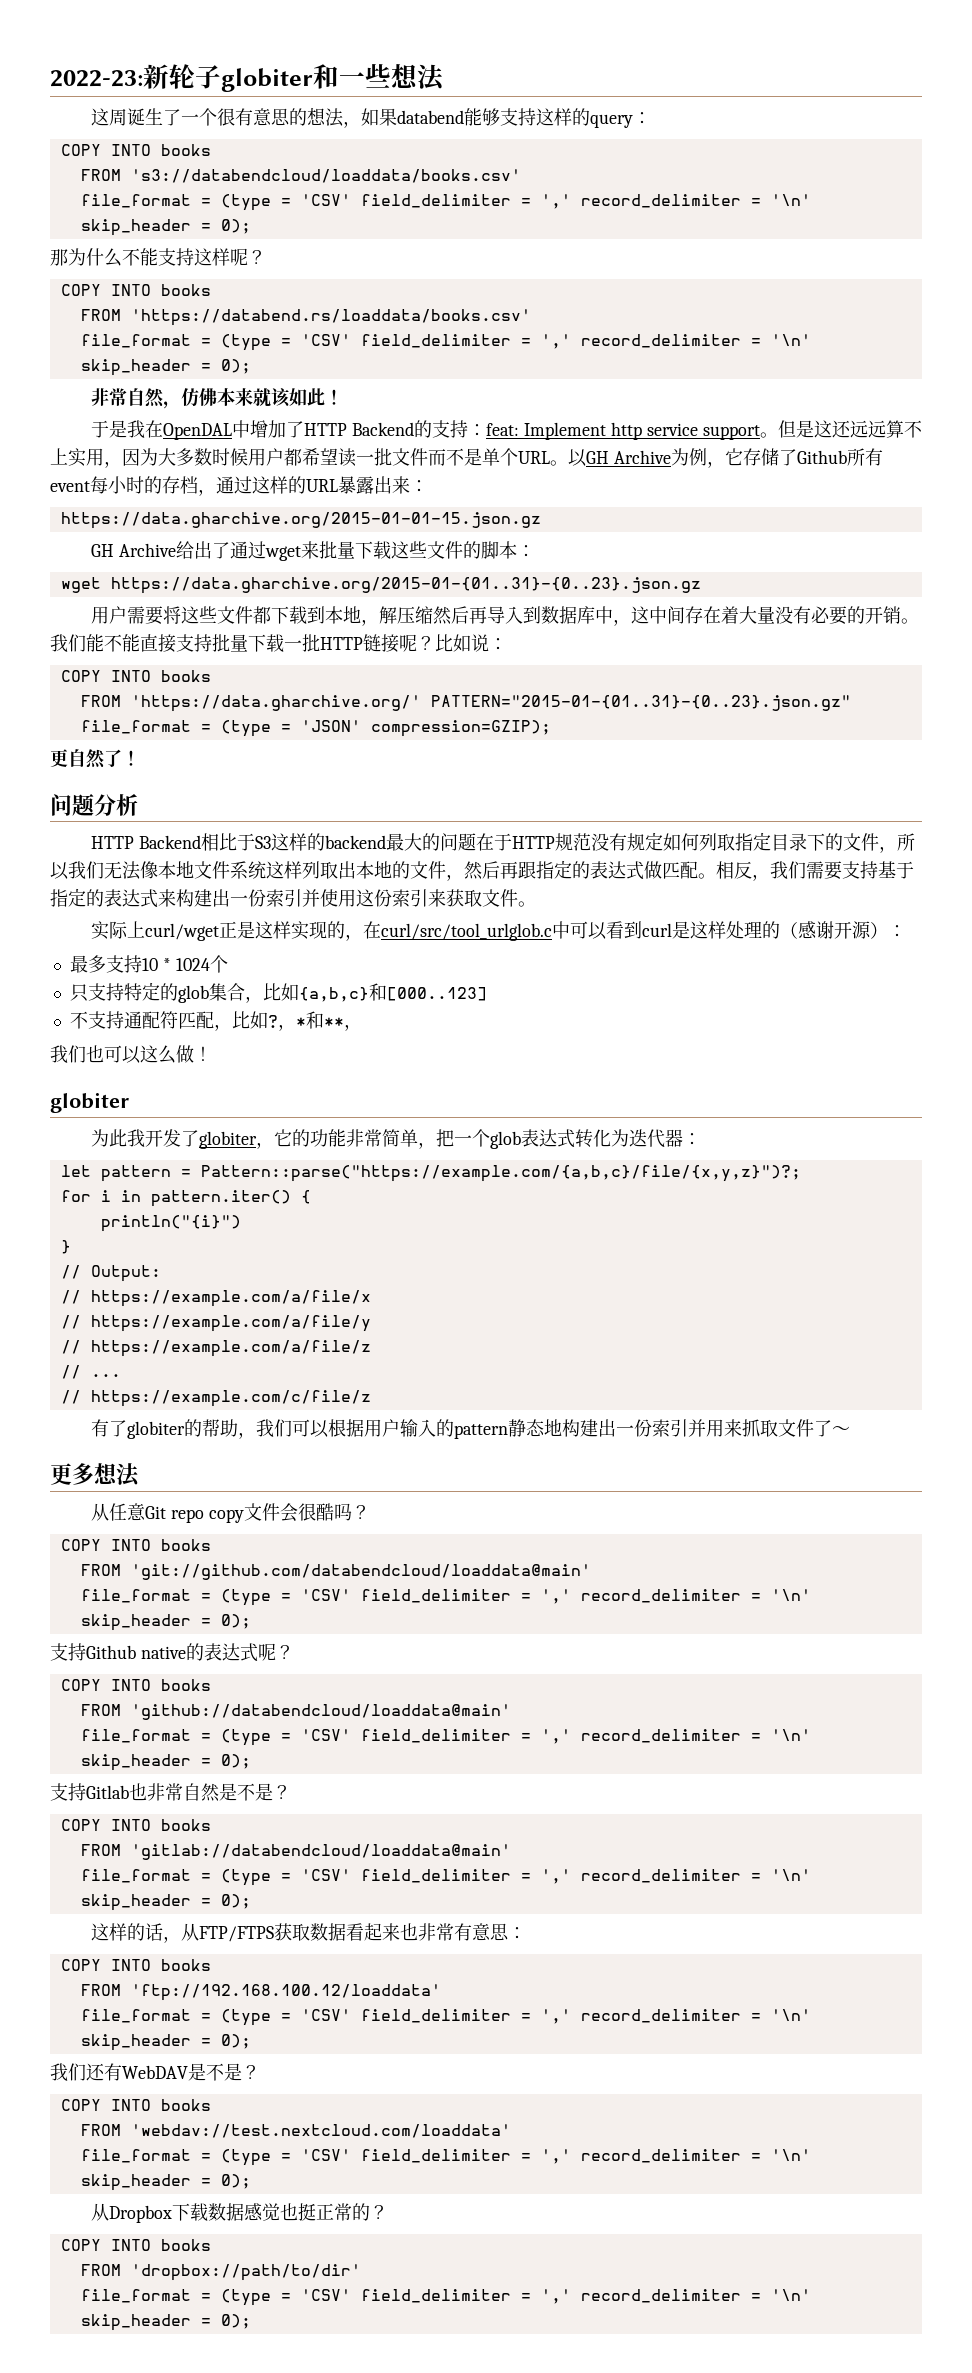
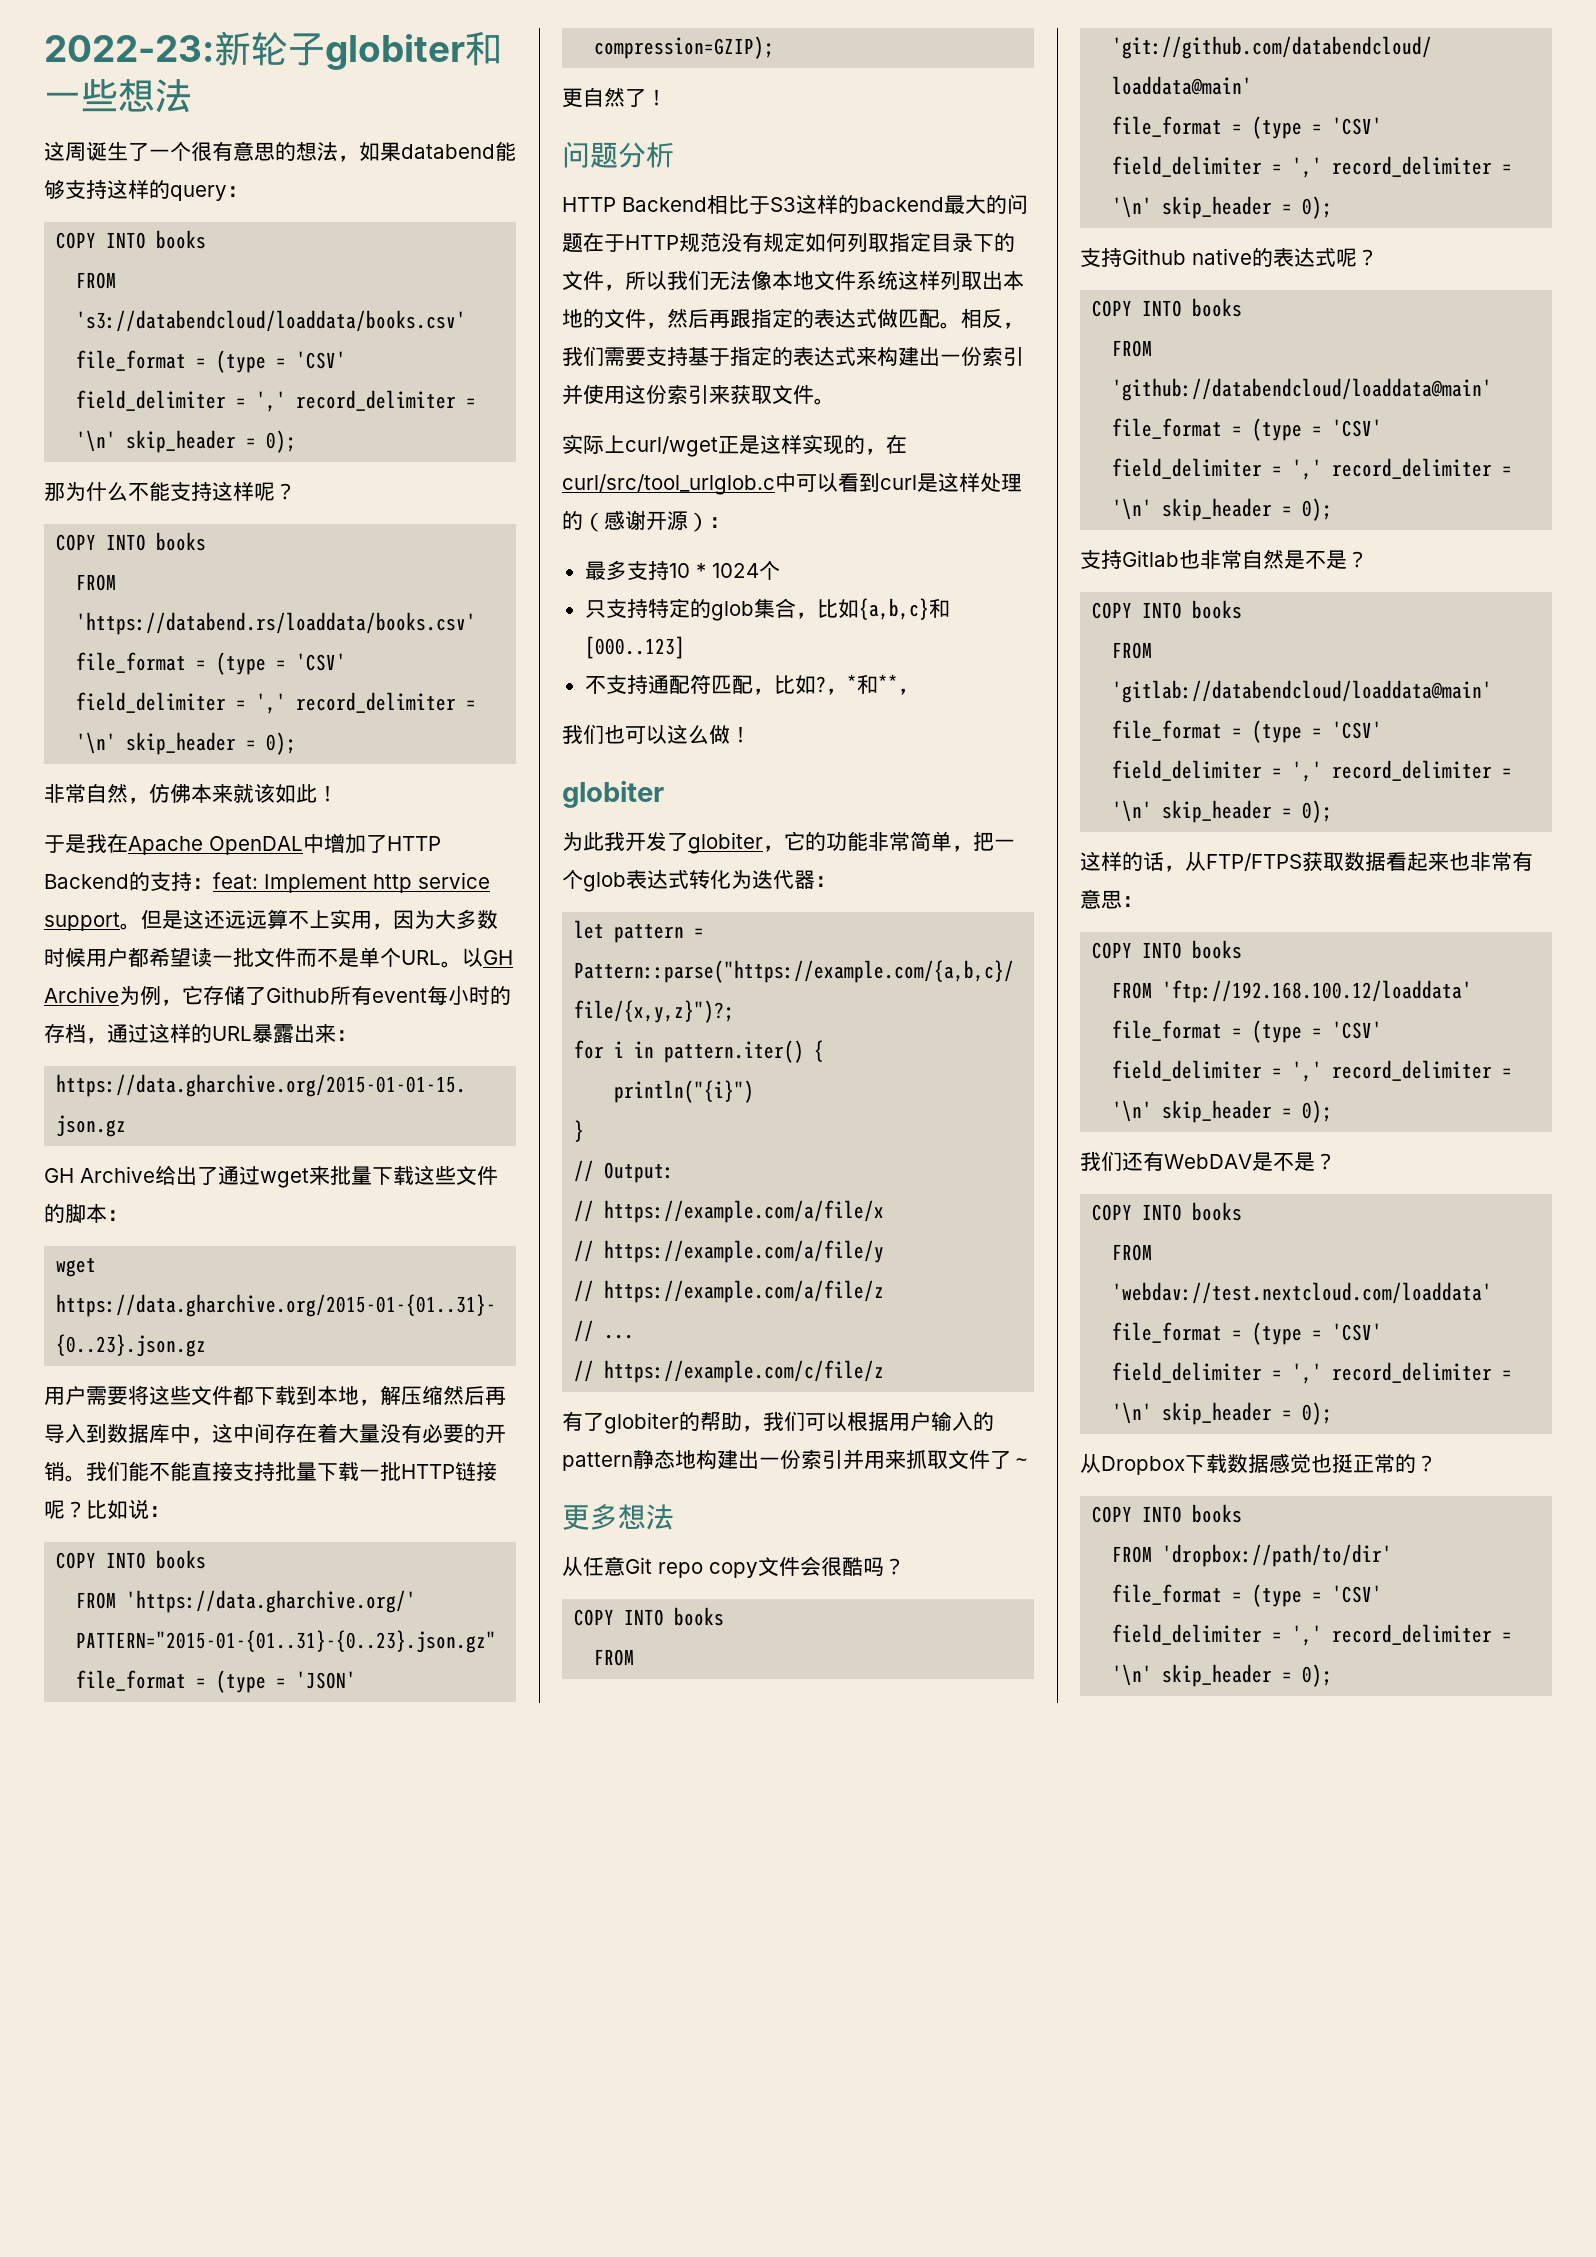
(164, 429) none -> [128,836,203,855] Apache

